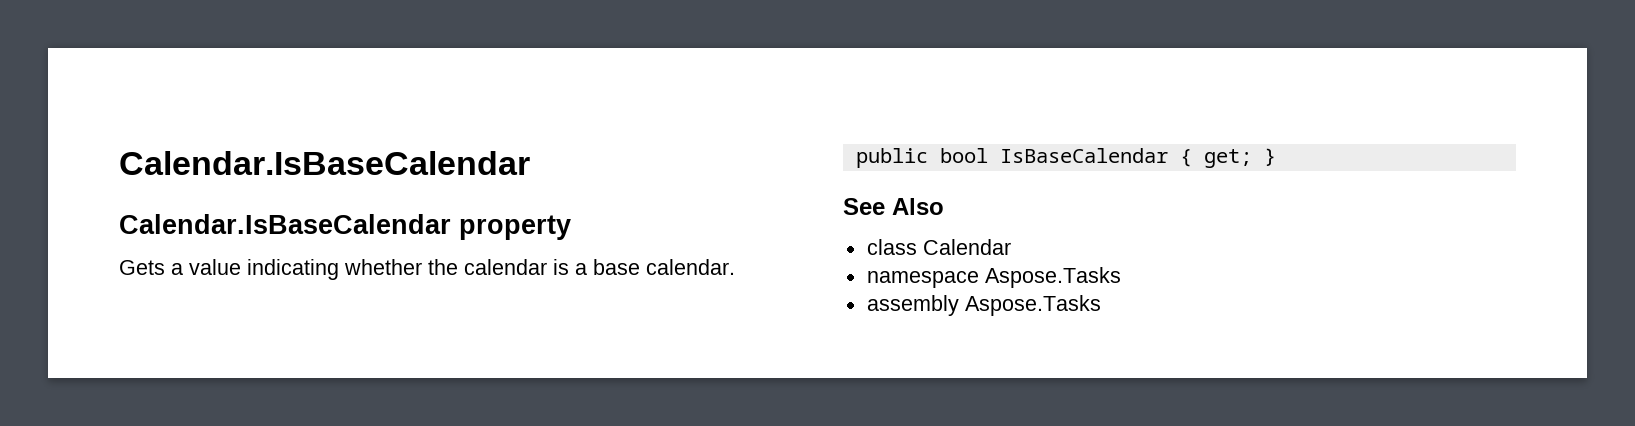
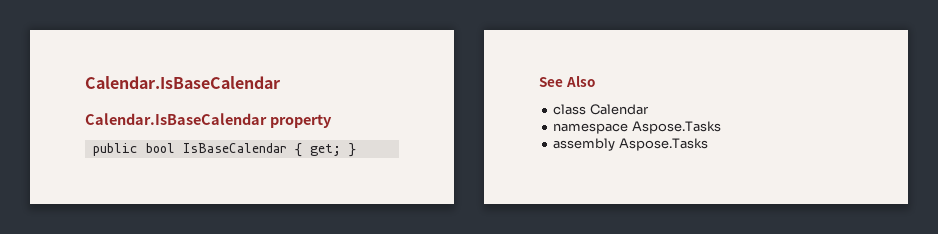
[119,259,735,280] // Gets a value indicating whether the calendar is a base calendar. -> (332, 121) none

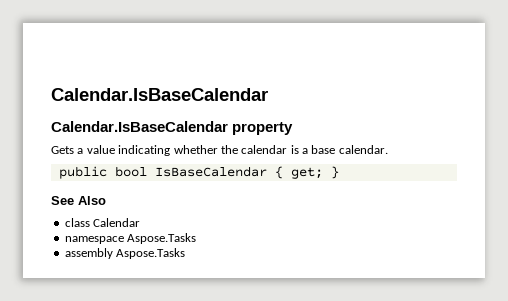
(332, 121) none -> [51,145,388,156] // Gets a value indicating whether the calendar is a base calendar.

